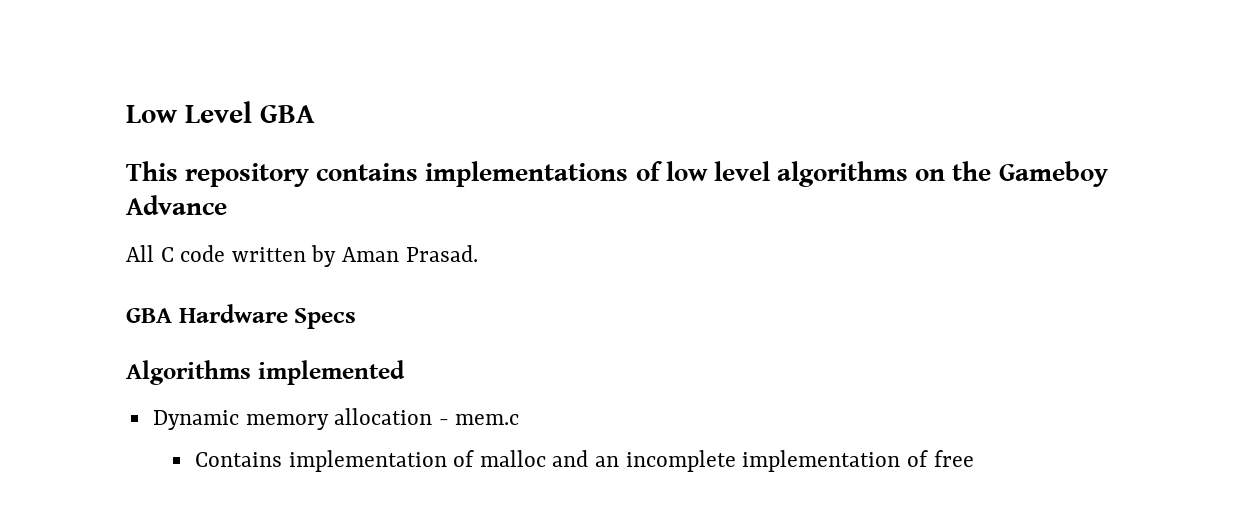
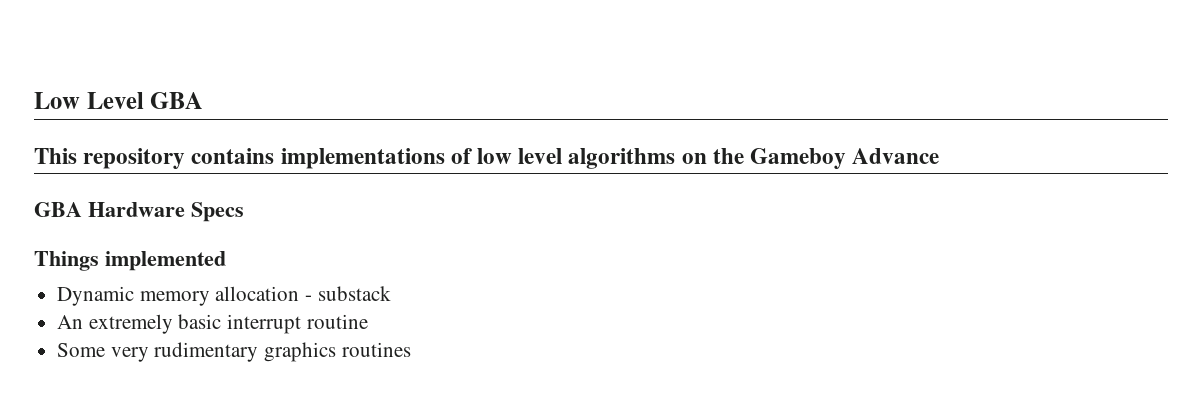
[126,245,478,267] // All C code written by Aman Prasad. -> (940, 156) none
[126,360,251,385] Algorithms -> [34,251,99,271] Things
[455,414,520,425] [194,450,974,472] mem.c // Contains implementation of malloc and an incomplete implementation of free -> [317,286,391,301] [57,314,368,334] [57,342,411,362] substack // An extremely basic interrupt routine // Some very rudimentary graphics routines

